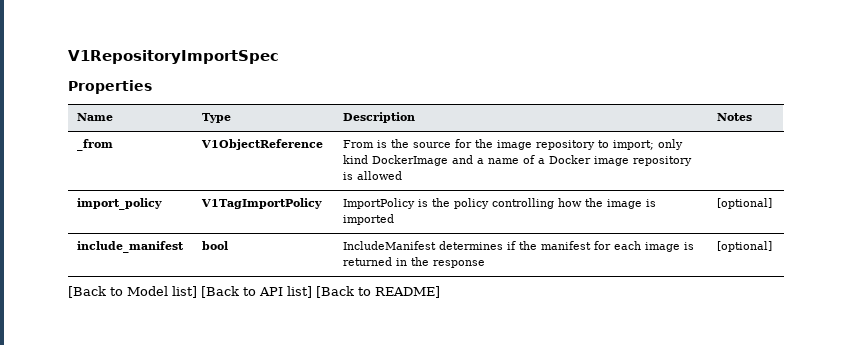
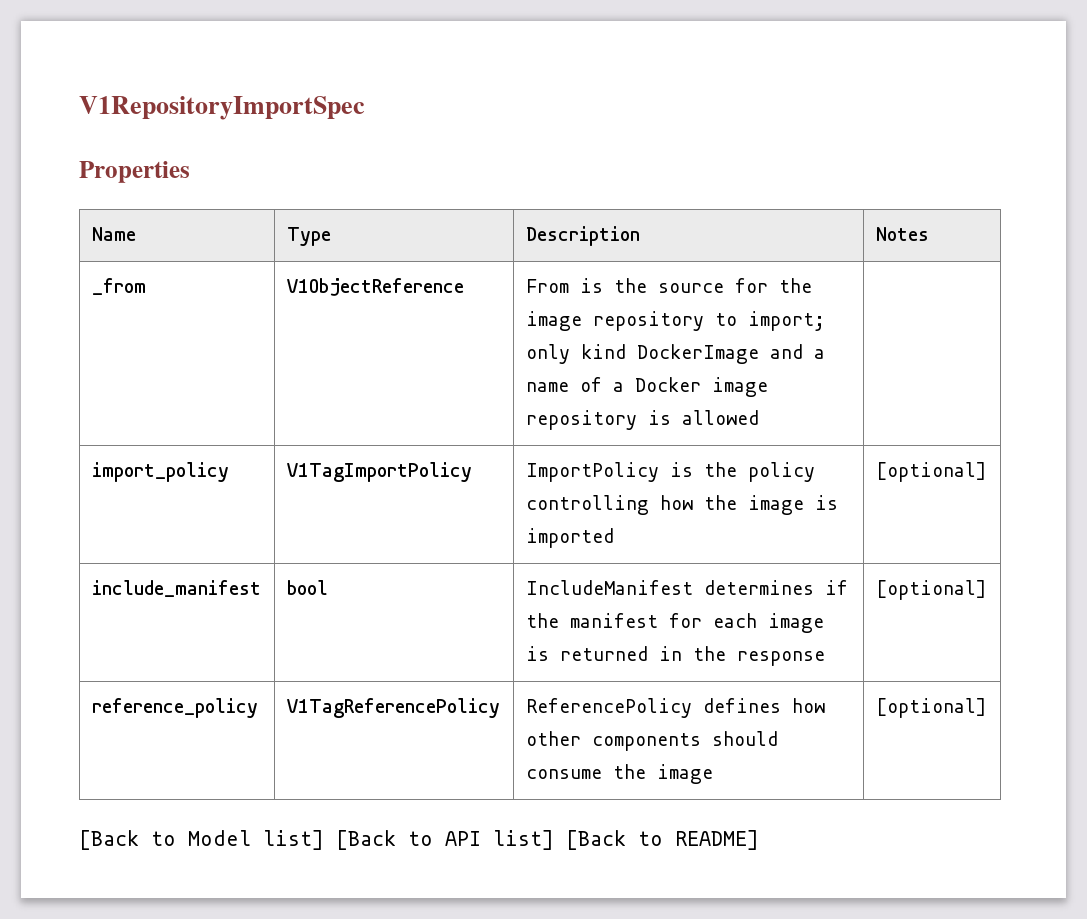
(773, 246) none -> [91,698,258,718] [286,698,500,718] [525,698,825,718] [525,731,778,751] [525,764,713,784] [875,698,986,718] // reference_policy | V1TagReferencePolicy | ReferencePolicy defines how other components should consume the image | [optional]

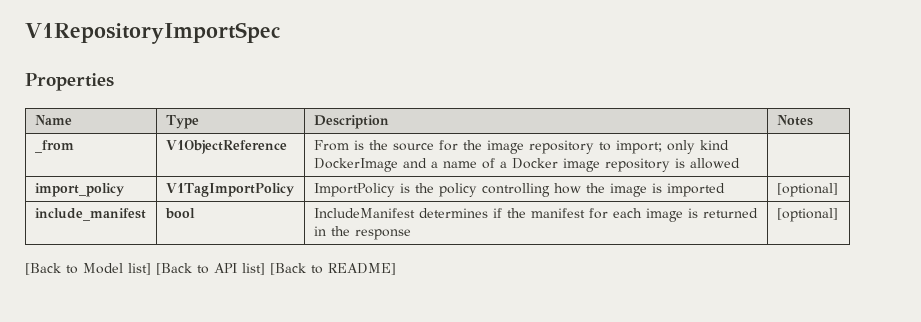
[91,698,258,718] [286,698,500,718] [525,698,825,718] [525,731,778,751] [525,764,713,784] [875,698,986,718] // reference_policy | V1TagReferencePolicy | ReferencePolicy defines how other components should consume the image | [optional] -> (838, 215) none

